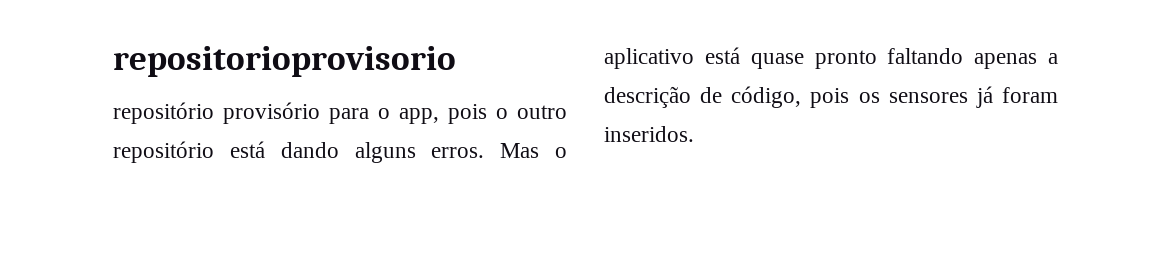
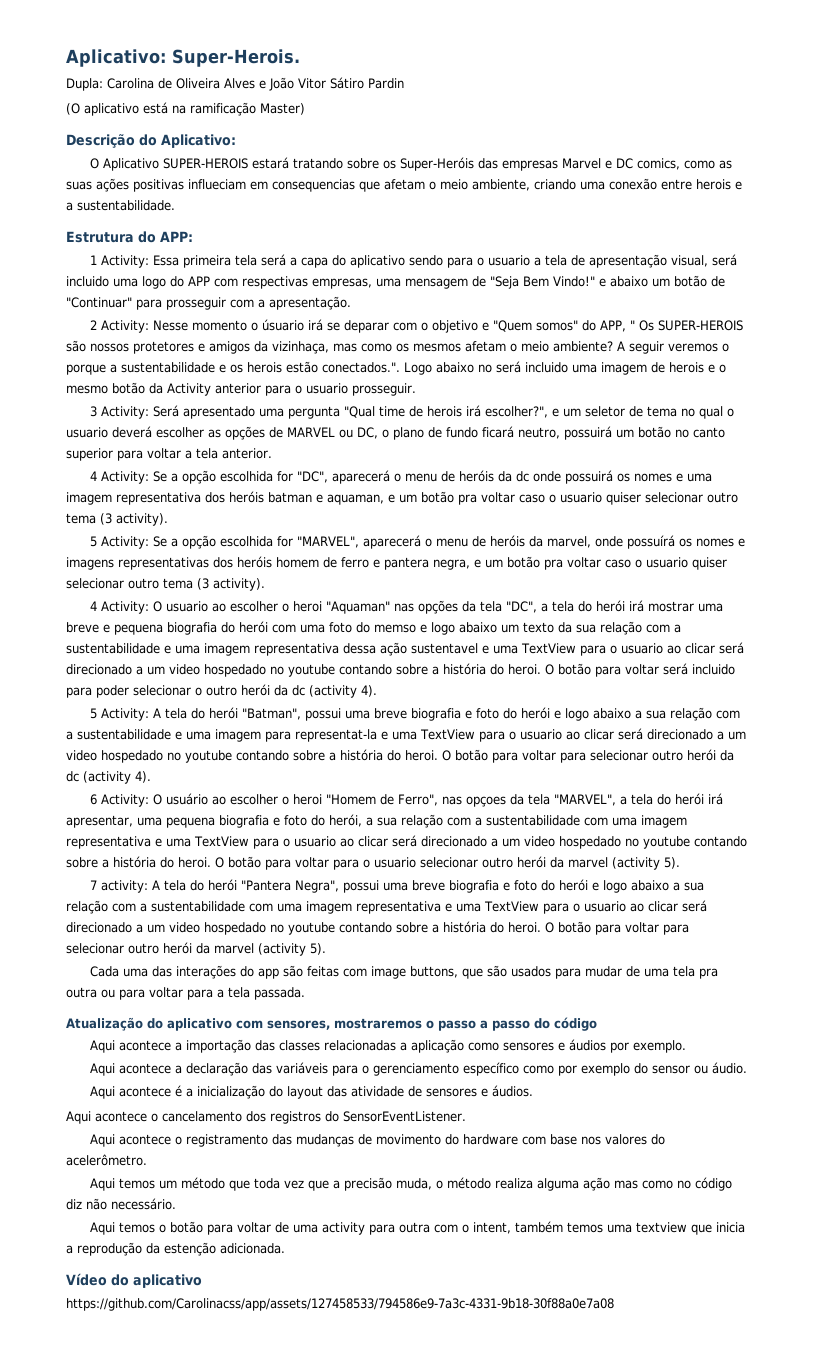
[113,46,456,77] [113,102,567,124] [113,141,567,163] [604,47,1058,69] [604,86,1058,108] [604,126,694,142] repositorioprovisorio // repositório provisório para o app, pois o outro repositório está dando alguns erros. Mas o aplicativo está quase pronto faltando apenas a descrição de código, pois os sensores já foram inseridos. -> [66,49,300,67] [66,77,404,91] [66,102,305,116] [66,134,236,148] [89,157,732,171] [66,178,742,192] [66,200,175,211] [66,231,193,243] [89,254,737,268] [66,275,725,289] [66,296,351,310] [89,319,743,333] [66,340,729,354] [66,361,726,375] [66,382,416,396] [89,405,734,419] [66,426,725,440] [66,448,272,461] [89,470,712,484] [66,491,738,505] [66,513,168,526] [89,535,745,549] [66,556,727,570] [66,578,265,591] [89,600,723,614] [66,621,681,635] [66,642,744,656] [66,663,735,677] [66,684,377,698] [89,707,740,721] [66,728,746,742] [66,749,734,763] [66,771,151,784] [89,793,723,807] [66,814,687,828] [66,835,747,849] [66,856,680,870] [89,879,704,893] [66,900,707,914] [66,921,689,935] [66,942,326,956] [89,965,718,979] [66,987,305,1000] [66,1017,597,1031] [89,1039,686,1053] [89,1062,747,1076] [89,1085,533,1099] [66,1111,466,1124] [89,1134,665,1147] [66,1154,147,1166] [89,1177,732,1191] [66,1198,176,1210] [89,1221,745,1235] [66,1242,285,1256] [66,1273,202,1288] [66,1298,614,1311] Aplicativo: Super-Herois. // Dupla: Carolina de Oliveira Alves e João Vitor Sátiro Pardin // (O aplicativo está na ramificação Master) // Descrição do Aplicativo: // O Aplicativo SUPER-HEROIS estará tratando sobre os Super-Heróis das empresas Marvel e DC comics, como as suas ações positivas influeciam em consequencias que afetam o meio ambiente, criando uma conexão entre herois e a sustentabilidade. // Estrutura do APP: // 1 Activity: Essa primeira tela será a capa do aplicativo sendo para o usuario a tela de apresentação visual, será incluido uma logo do APP com respectivas empresas, uma mensagem de "Seja Bem Vindo!" e abaixo um botão de "Continuar" para prosseguir com a apresentação. // 2 Activity: Nesse momento o úsuario irá se deparar com o objetivo e "Quem somos" do APP, " Os SUPER-HEROIS são nossos protetores e amigos da vizinhaça, mas como os mesmos afetam o meio ambiente? A seguir veremos o porque a sustentabilidade e os herois estão conectados.". Logo abaixo no será incluido uma imagem de herois e o mesmo botão da Activity anterior para o usuario prosseguir. // 3 Activity: Será apresentado uma pergunta "Qual time de herois irá escolher?", e um seletor de tema no qual o usuario deverá escolher as opções de MARVEL ou DC, o plano de fundo ficará neutro, possuirá um botão no canto superior para voltar a tela anterior. // 4 Activity: Se a opção escolhida for "DC", aparecerá o menu de heróis da dc onde possuirá os nomes e uma imagem representativa dos heróis batman e aquaman, e um botão pra voltar caso o usuario quiser selecionar outro tema (3 activity). // 5 Activity: Se a opção escolhida for "MARVEL", aparecerá o menu de heróis da marvel, onde possuírá os nomes e imagens representativas dos heróis homem de ferro e pantera negra, e um botão pra voltar caso o usuario quiser selecionar outro tema (3 activity). // 4 Activity: O usuario ao escolher o heroi "Aquaman" nas opções da tela "DC", a tela do herói irá mostrar uma breve e pequena biografia do herói com uma foto do memso e logo abaixo um texto da sua relação com a sustentabilidade e uma imagem representativa dessa ação sustentavel e uma TextView para o usuario ao clicar será direcionado a um video hospedado no youtube contando sobre a história do heroi. O botão para voltar será incluido para poder selecionar o outro herói da dc (activity 4). // 5 Activity: A tela do herói "Batman", possui uma breve biografia e foto do herói e logo abaixo a sua relação com a sustentabilidade e uma imagem para representat-la e uma TextView para o usuario ao clicar será direcionado a um video hospedado no youtube contando sobre a história do heroi. O botão para voltar para selecionar outro herói da dc (activity 4). // 6 Activity: O usuário ao escolher o heroi "Homem de Ferro", nas opçoes da tela "MARVEL", a tela do herói irá apresentar, uma pequena biografia e foto do herói, a sua relação com a sustentabilidade com uma imagem representativa e uma TextView para o usuario ao clicar será direcionado a um video hospedado no youtube contando sobre a história do heroi. O botão para voltar para o usuario selecionar outro herói da marvel (activity 5). // 7 activity: A tela do herói "Pantera Negra", possui uma breve biografia e foto do herói e logo abaixo a sua relação com a sustentabilidade com uma imagem representativa e uma TextView para o usuario ao clicar será direcionado a um video hospedado no youtube contando sobre a história do heroi. O botão para voltar para selecionar outro herói da marvel (activity 5). // Cada uma das interações do app são feitas com image buttons, que são usados para mudar de uma tela pra outra ou para voltar para a tela passada. // Atualização do aplicativo com sensores, mostraremos o passo a passo do código // Aqui acontece a importação das classes relacionadas a aplicação como sensores e áudios por exemplo. // Aqui acontece a declaração das variáveis para o gerenciamento específico como por exemplo do sensor ou áudio. // Aqui acontece é a inicialização do layout das atividade de sensores e áudios. // Aqui acontece o cancelamento dos registros do SensorEventListener. // Aqui acontece o registramento das mudanças de movimento do hardware com base nos valores do acelerômetro. // Aqui temos um método que toda vez que a precisão muda, o método realiza alguma ação mas como no código diz não necessário. // Aqui temos o botão para voltar de uma activity para outra com o intent, também temos uma textview que inicia a reprodução da estenção adicionada. // Vídeo do aplicativo // https://github.com/Carolinacss/app/assets/127458533/794586e9-7a3c-4331-9b18-30f88a0e7a08

